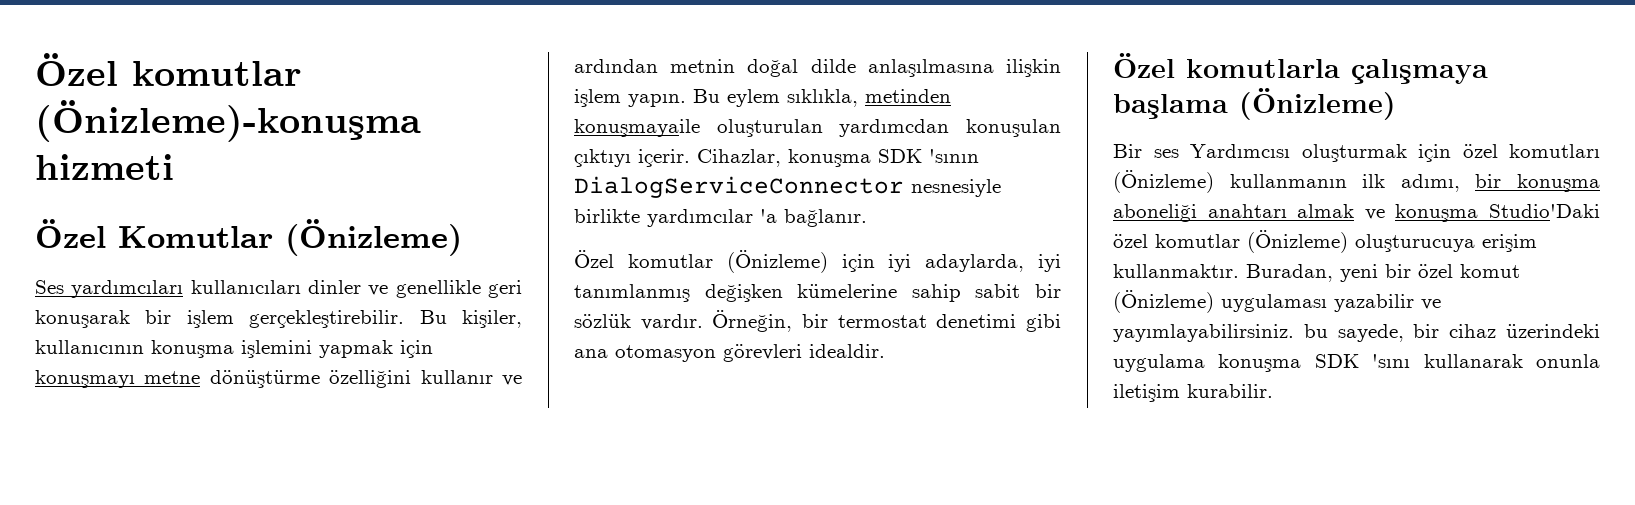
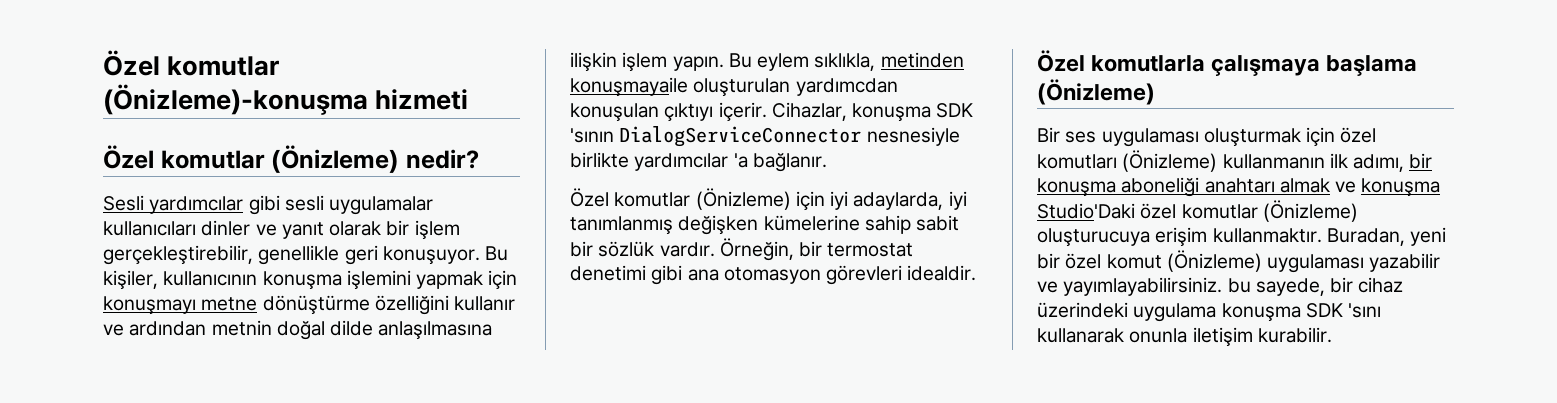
[118,219,462,256] [35,280,522,298] [35,310,405,328] Komutlar (Önizleme) // Ses yardımcıları kullanıcıları dinler ve genellikle geri konuşarak bir işlem gerçekleştirebilir. -> [160,145,479,173] [103,195,434,215] [103,220,460,240] [103,245,480,265] komutlar (Önizleme) nedir? // Sesli yardımcılar gibi sesli uygulamalar kullanıcıları dinler ve yanıt olarak bir işlem gerçekleştirebilir, genellikle geri konuşuyor.
[1190,144,1290,158] Yardımcısı -> [1101,128,1199,147] uygulaması

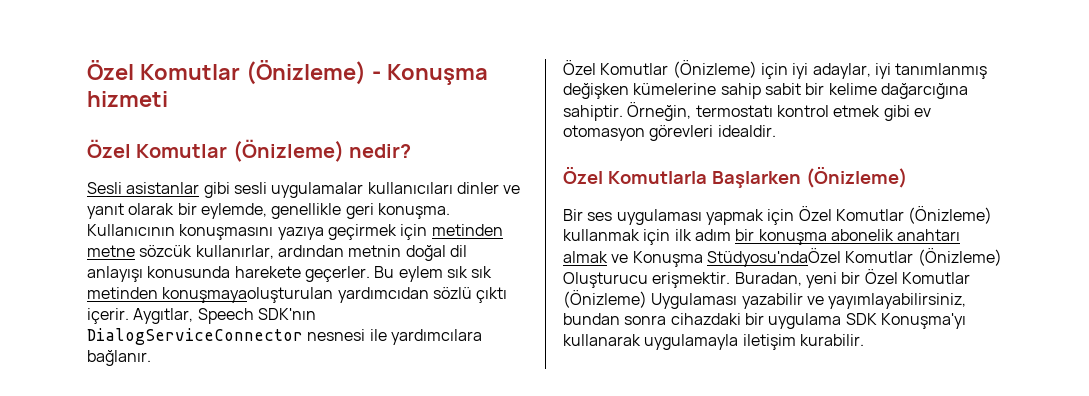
[103,50,280,76] [103,84,368,115] Özel komutlar (Önizleme)-konuşma -> [87,60,488,85] Özel Komutlar (Önizleme) - Konuşma
[160,150,265,169] komutlar -> [136,144,228,158] Komutlar
[149,196,244,214] yardımcılar -> [126,182,200,194] asistanlar
[414,220,460,240] [103,245,509,265] [103,270,518,290] [103,295,516,315] [103,320,493,340] [570,52,964,72] [570,77,898,97] [570,102,974,122] [570,126,960,147] [570,152,748,171] işlem gerçekleştirebilir, genellikle geri konuşuyor. Bu kişiler, kullanıcının konuşma işlemini yapmak için konuşmayı metne dönüştürme özelliğini kullanır ve ardından metnin doğal dilde anlaşılmasına ilişkin işlem yapın. Bu eylem sıklıkla, metinden konuşmayaile oluşturulan yardımcdan konuşulan çıktıyı içerir. Cihazlar, konuşma SDK 'sının DialogServiceConnector nesnesiyle birlikte yardımcılar 'a -> [200,203,450,219] [87,224,503,240] [87,245,467,261] [87,266,493,282] [87,287,508,303] [87,308,316,324] [87,328,482,345] eylemde, genellikle geri konuşma. Kullanıcının konuşmasını yazıya geçirmek için metinden metne sözcük kullanırlar, ardından metnin doğal dil anlayışı konusunda harekete geçerler. Bu eylem sık sık metinden konuşmayaoluşturulan yardımcıdan sözlü çıktı içerir. Aygıtlar, Speech SDK'nın DialogServiceConnector nesnesi ile yardımcılara
[614,192,691,207] komutlar -> [600,63,669,75] Komutlar
[853,192,944,210] adaylarda, -> [812,63,871,79] adaylar,
[598,238,914,261] [570,265,719,285] sözlük vardır. Örneğin, bir termostat denetimi gibi ana -> [828,83,968,99] [563,102,931,121] kelime dağarcığına sahiptir. Örneğin, termostatı kontrol etmek gibi ev
[1091,55,1418,77] komutlarla çalışmaya başlama -> [607,171,801,188] Komutlarla Başlarken
[1203,127,1377,147] [1037,150,1405,172] oluşturmak için özel komutları (Önizleme) kullanmanın ilk adımı, -> [705,206,993,225] [563,229,731,245] yapmak için Özel Komutlar (Önizleme) kullanmak için ilk adım
[1121,177,1200,197] aboneliği -> [830,229,894,241] abonelik
[1361,178,1441,197] [1037,200,1358,222] [1037,227,1447,247] [1037,250,1441,273] [1037,277,1404,296] [1037,302,1382,322] [1037,328,1188,343] konuşma Studio'Daki özel komutlar (Önizleme) oluşturucuya erişim kullanmaktır. Buradan, yeni bir özel komut (Önizleme) uygulaması yazabilir ve yayımlayabilirsiniz. bu sayede, bir cihaz üzerindeki uygulama konuşma SDK 'sını kullanarak onunla -> [632,248,1002,267] [563,269,970,288] [563,290,967,309] [563,313,966,329] [563,334,739,350] Konuşma Stüdyosu'ndaÖzel Komutlar (Önizleme) Oluşturucu erişmektir. Buradan, yeni bir Özel Komutlar (Önizleme) Uygulaması yazabilir ve yayımlayabilirsiniz, bundan sonra cihazdaki bir uygulama SDK Konuşma'yı kullanarak uygulamayla

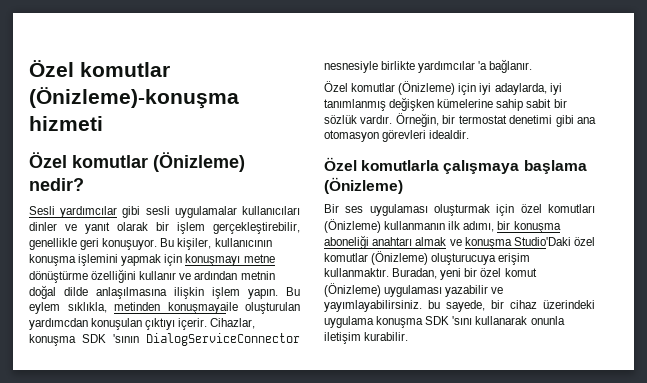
[87,60,488,85] Özel Komutlar (Önizleme) - Konuşma -> [29,60,170,77] [29,87,239,109] Özel komutlar (Önizleme)-konuşma
[136,144,228,158] Komutlar -> [72,155,148,168] komutlar
[126,182,200,194] asistanlar -> [60,206,118,218] yardımcılar
[200,203,450,219] [87,224,503,240] [87,245,467,261] [87,266,493,282] [87,287,508,303] [87,308,316,324] [87,328,482,345] eylemde, genellikle geri konuşma. Kullanıcının konuşmasını yazıya geçirmek için metinden metne sözcük kullanırlar, ardından metnin doğal dil anlayışı konusunda harekete geçerler. Bu eylem sık sık metinden konuşmayaoluşturulan yardımcıdan sözlü çıktı içerir. Aygıtlar, Speech SDK'nın DialogServiceConnector nesnesi ile yardımcılara -> [177,222,300,234] [29,238,272,250] [29,254,275,266] [29,269,275,283] [29,285,300,299] [29,302,300,314] [29,318,256,330] [29,333,300,346] [324,61,488,73] işlem gerçekleştirebilir, genellikle geri konuşuyor. Bu kişiler, kullanıcının konuşma işlemini yapmak için konuşmayı metne dönüştürme özelliğini kullanır ve ardından metnin doğal dilde anlaşılmasına ilişkin işlem yapın. Bu eylem sıklıkla, metinden konuşmayaile oluşturulan yardımcdan konuşulan çıktıyı içerir. Cihazlar, konuşma SDK 'sının DialogServiceConnector nesnesiyle birlikte yardımcılar 'a
[600,63,669,75] Komutlar -> [351,83,396,92] komutlar
[812,63,871,79] adaylar, -> [494,83,547,95] adaylarda,
[828,83,968,99] [563,102,931,121] kelime dağarcığına sahiptir. Örneğin, termostatı kontrol etmek gibi ev -> [324,113,596,127] sözlük vardır. Örneğin, bir termostat denetimi gibi ana
[607,171,801,188] Komutlarla Başlarken -> [361,160,587,174] komutlarla çalışmaya başlama
[705,206,993,225] [563,229,731,245] yapmak için Özel Komutlar (Önizleme) kullanmak için ilk adım -> [434,204,595,216] [324,219,495,233] oluşturmak için özel komutları (Önizleme) kullanmanın ilk adımı,
[830,229,894,241] abonelik -> [324,235,369,249] aboneliği
[632,248,1002,267] [563,269,970,288] [563,290,967,309] [563,313,966,329] [563,334,739,350] Konuşma Stüdyosu'ndaÖzel Komutlar (Önizleme) Oluşturucu erişmektir. Buradan, yeni bir Özel Komutlar (Önizleme) Uygulaması yazabilir ve yayımlayabilirsiniz, bundan sonra cihazdaki bir uygulama SDK Konuşma'yı kullanarak uygulamayla -> [464,237,595,249] [324,251,531,265] [324,268,537,280] [324,283,504,297] [324,300,595,312] [324,316,565,328] konuşma Studio'Daki özel komutlar (Önizleme) oluşturucuya erişim kullanmaktır. Buradan, yeni bir özel komut (Önizleme) uygulaması yazabilir ve yayımlayabilirsiniz. bu sayede, bir cihaz üzerindeki uygulama konuşma SDK 'sını kullanarak onunla

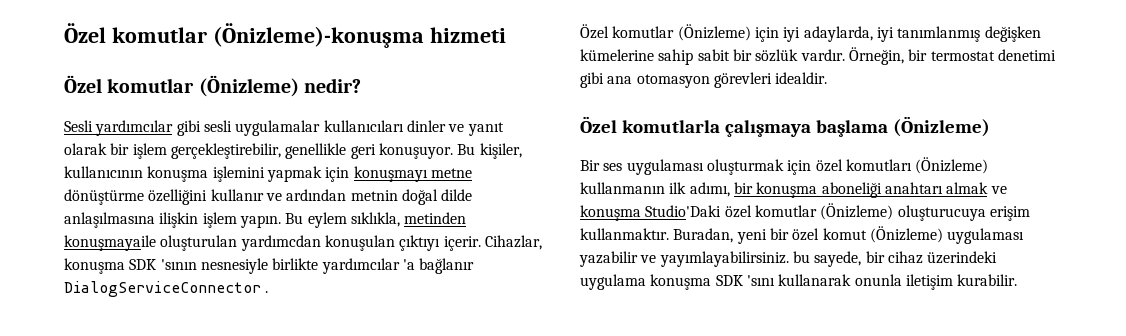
[146,333,300,346] DialogServiceConnector -> (197, 264) none
[489,59,533,73] bağlanır. -> [419,258,475,274] [64,281,269,297] bağlanır DialogServiceConnector .

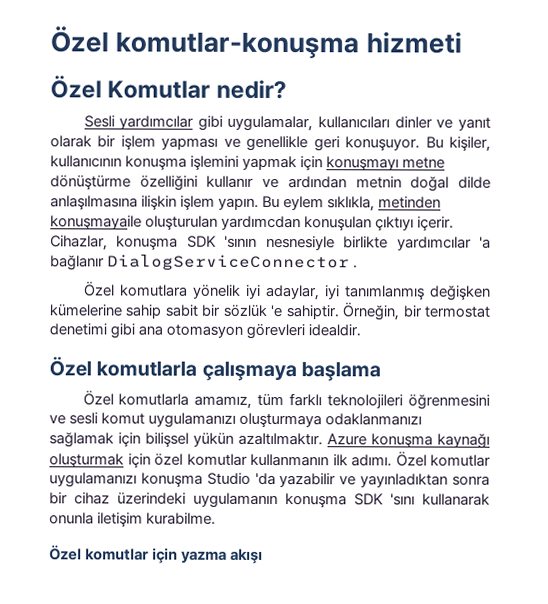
[64,23,424,48] Özel komutlar (Önizleme)-konuşma -> [50,26,360,60] Özel komutlar-konuşma
[107,75,299,97] komutlar (Önizleme) -> [107,80,211,99] Komutlar
[203,120,321,136] sesli uygulamalar -> [227,115,314,132] uygulamalar,
[170,143,281,159] gerçekleştirebilir, -> [161,137,241,150] yapması ve
[612,24,873,42] komutlar (Önizleme) için iyi adaylarda, -> [119,284,320,301] komutlara yönelik iyi adaylar,
[800,49,845,61] vardır. -> [270,304,339,320] 'e sahiptir.
[892,116,990,137] [580,157,989,175] [580,182,1007,198] [580,203,1030,221] [580,226,1025,244] [579,251,862,267] (Önizleme) // Bir ses uygulaması oluşturmak için özel komutları (Önizleme) kullanmanın ilk adımı, bir konuşma aboneliği anahtarı almak ve konuşma Studio'Daki özel komutlar (Önizleme) oluşturucuya erişim kullanmaktır. Buradan, yeni bir özel komut (Önizleme) uygulaması yazabilir ve yayımlayabilirsiniz. bu sayede, -> [82,390,490,410] [49,412,423,429] [49,432,490,449] [49,451,491,469] [49,472,491,488] // Özel komutlarla amamız, tüm farklı teknolojileri öğrenmesini ve sesli komut uygulamanızı oluşturmaya odaklanmanızı sağlamak için bilişsel yükün azaltılmaktır. Azure konuşma kaynağı oluşturmak için özel komutlar kullanmanın ilk adımı. Özel komutlar uygulamanızı konuşma Studio 'da yazabilir ve yayınladıktan sonra
[580,274,646,290] uygulama -> [193,492,278,509] uygulamanın
[957,274,1018,286] kurabilir. -> [146,512,217,525] [49,545,264,564] kurabilme. // Özel komutlar için yazma akışı

